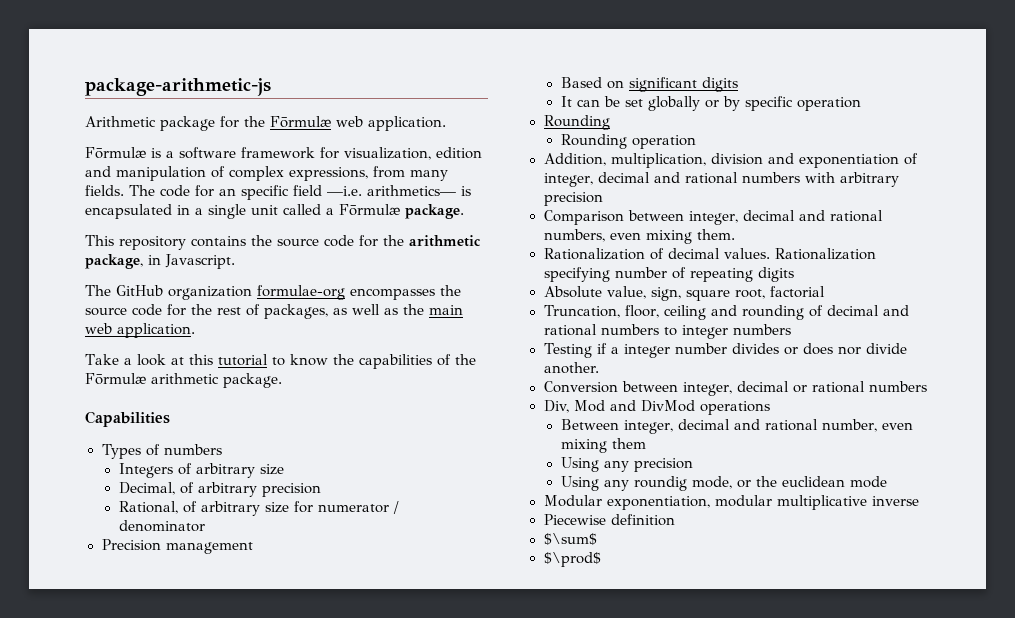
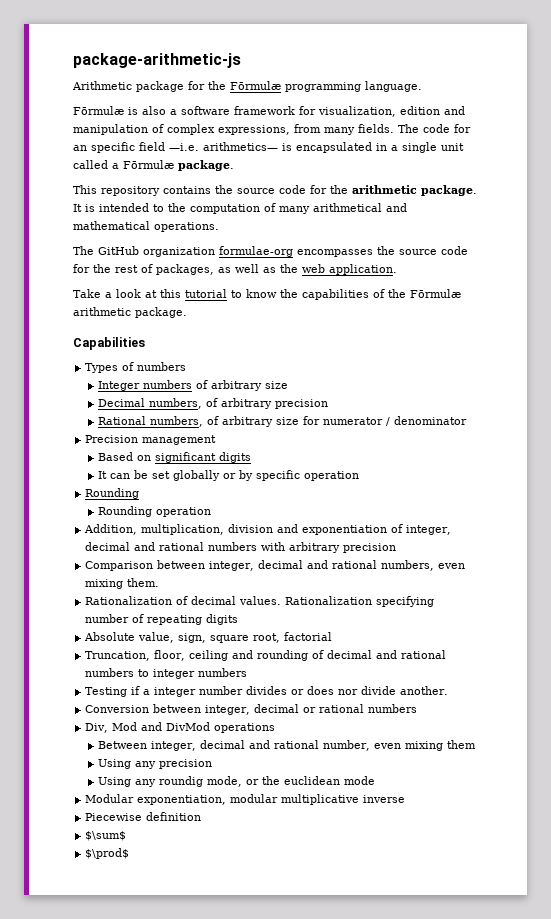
[336,116,446,131] web application. -> [285,81,422,92] programming language.
(161, 153) none -> [142,106,166,115] also
[85,254,235,269] package, in Javascript. -> [421,185,477,196] [73,203,407,214] [73,221,219,232] package. It is intended to the computation of many arithmetical and mathematical operations.
[429,305,463,315] main -> (298, 268) none
[118,463,173,478] Integers -> [97,380,192,391] Integer numbers
[118,482,175,495] Decimal, -> [97,398,202,409] Decimal numbers,
[118,501,178,514] Rational, -> [97,416,203,427] Rational numbers,

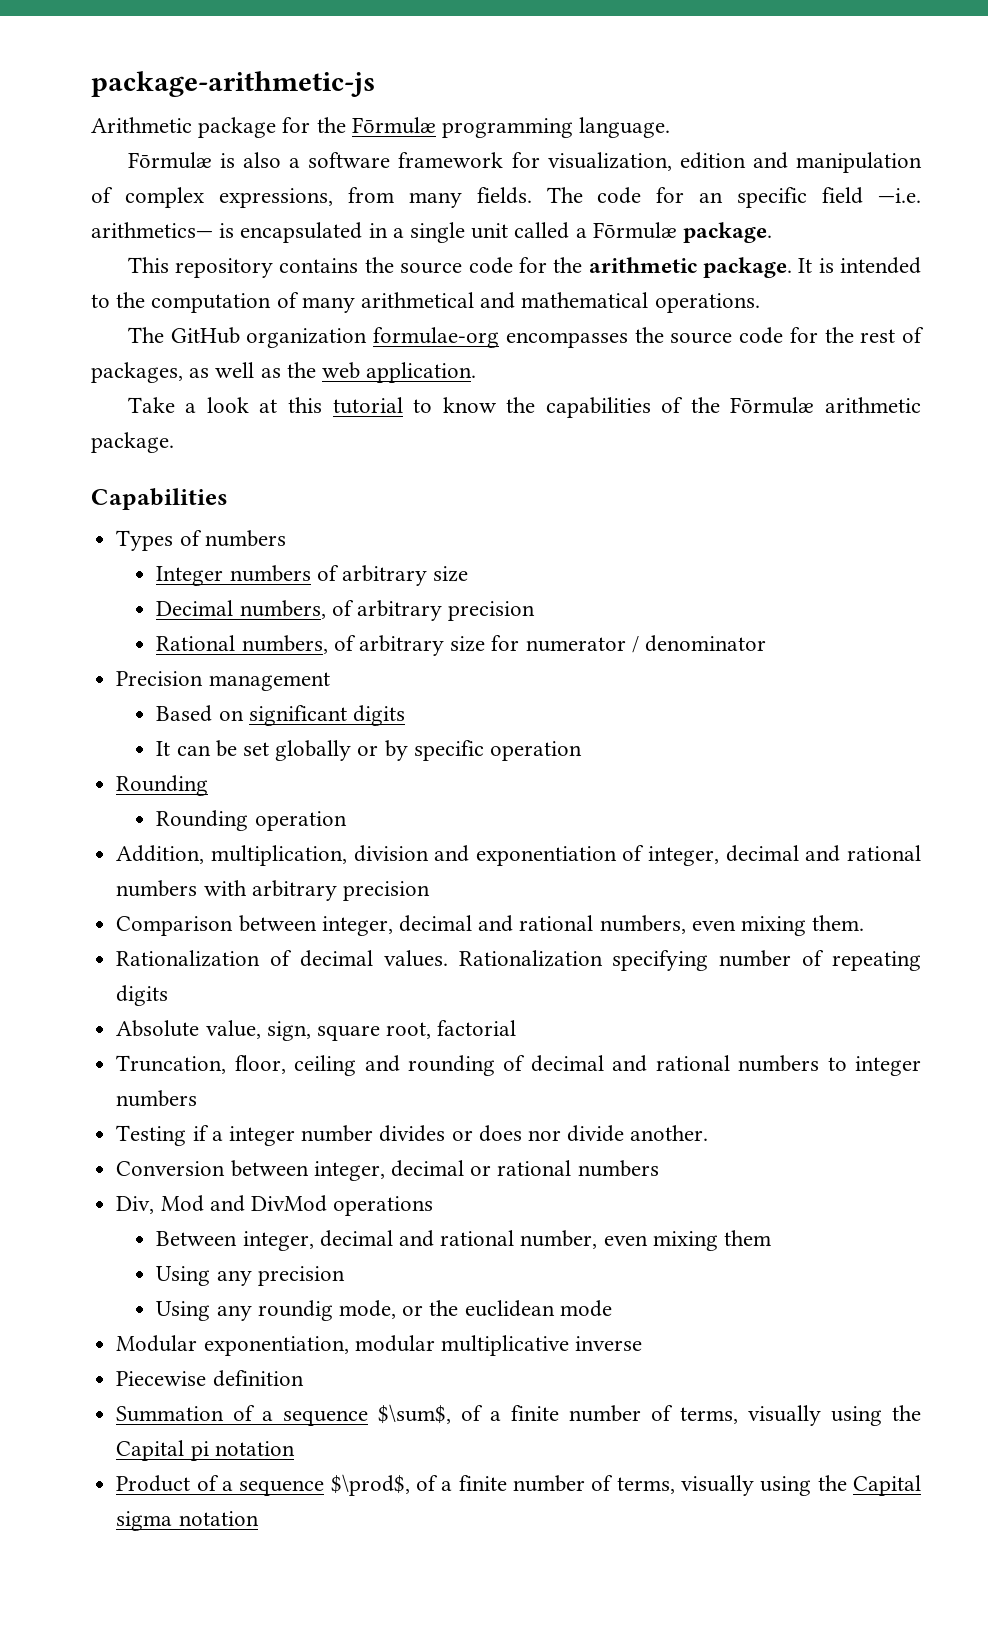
[85,831,127,841] [85,848,130,859] $\sum$ // $\prod$ -> [116,1404,921,1426] [116,1440,295,1461] [116,1474,921,1496] [116,1511,259,1531] Summation of a sequence $\sum$, of a finite number of terms, visually using the Capital pi notation // Product of a sequence $\prod$, of a finite number of terms, visually using the Capital sigma notation

